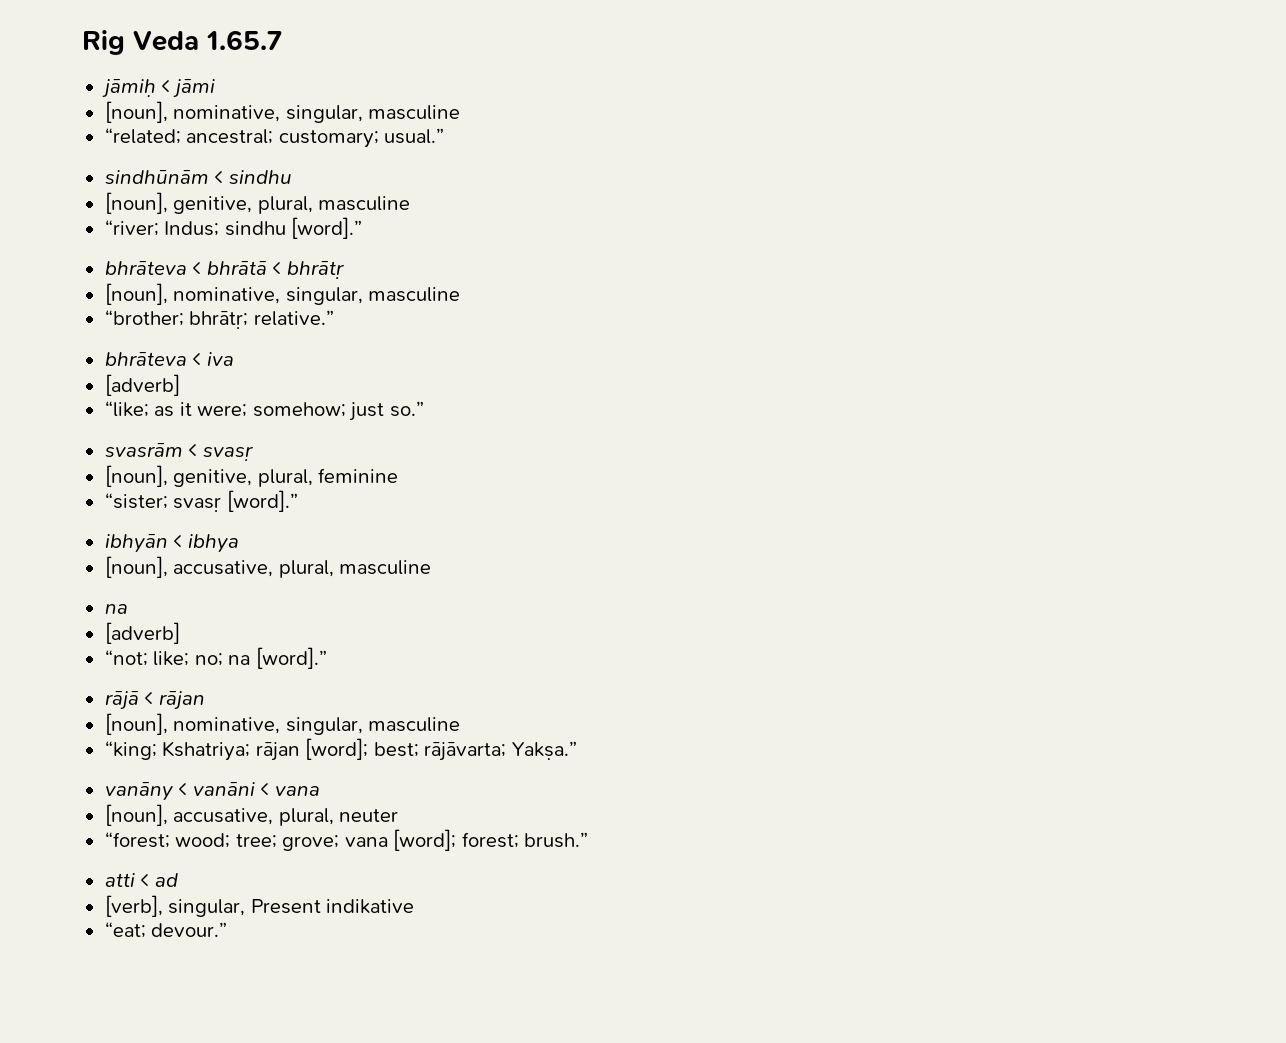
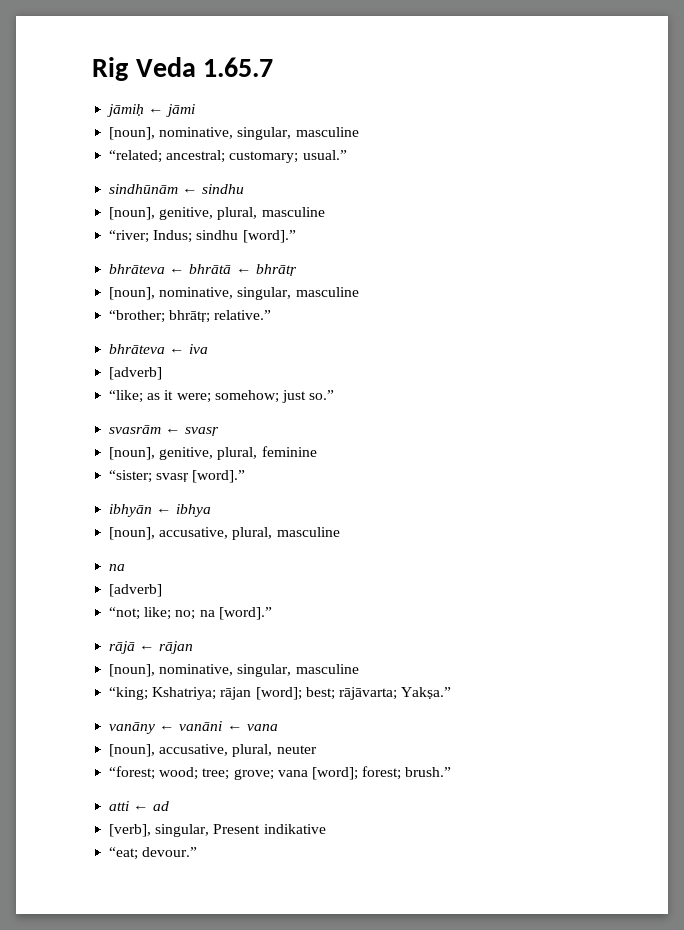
[161,80,171,93] < -> [148,108,165,114] ←
[214,171,224,184] < -> [182,188,199,194] ←
[192,261,282,275] < bhrātā < -> [169,264,252,274] ← bhrātā ←
[192,353,202,366] < -> [169,348,186,354] ←
[188,444,198,457] < -> [165,428,182,434] ←
[173,535,183,548] < -> [156,508,173,514] ←
[144,692,154,705] < -> [139,645,156,651] ←
[178,782,270,796] < vanāni < -> [159,721,243,731] ← vanāni ←
[140,874,150,887] < -> [133,805,150,811] ←

